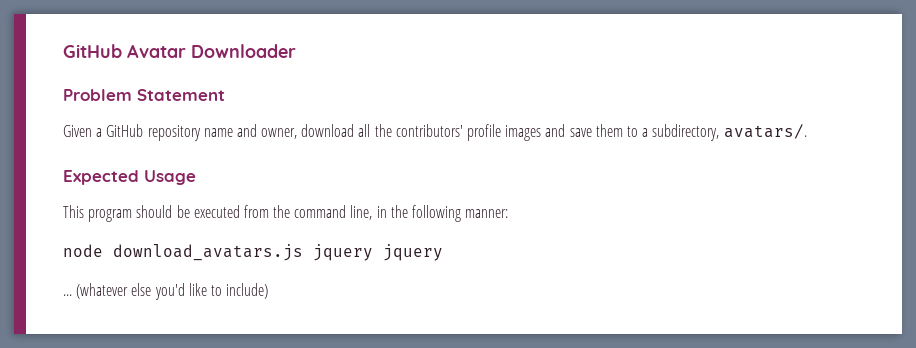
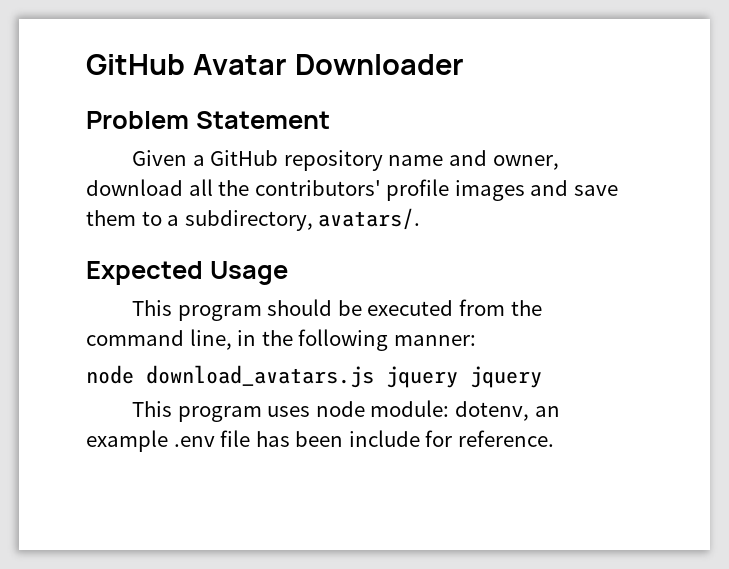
[63,283,269,300] ... (whatever else you'd like to include) -> [132,400,560,422] [86,430,554,452] This program uses node module: dotenv, an example .env file has been include for reference.

